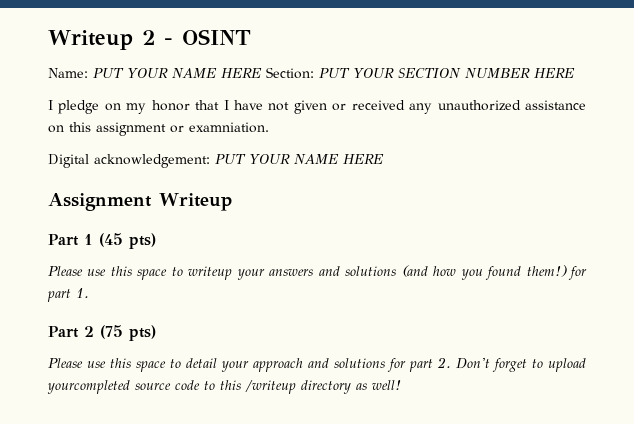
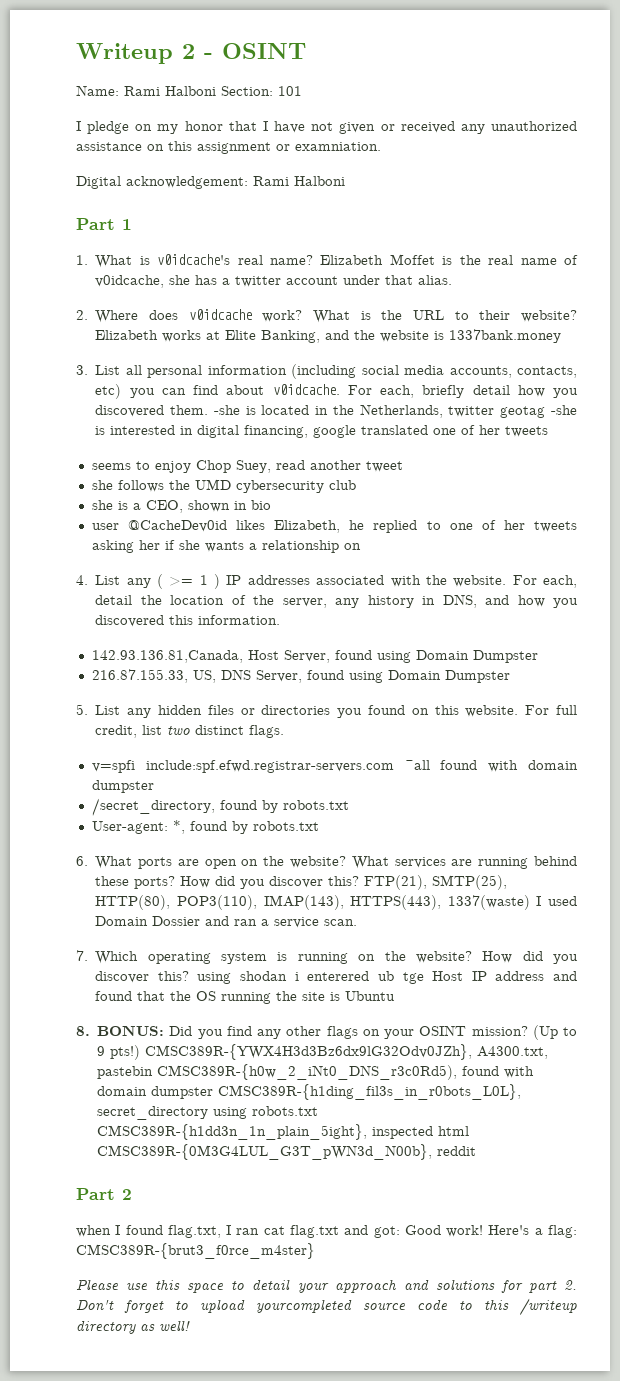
[93,67,575,79] PUT YOUR NAME HERE Section: PUT YOUR SECTION NUMBER HERE -> [124,86,302,96] Rami Halboni Section: 101
[215,154,384,165] [48,193,232,211] [48,233,156,249] [48,265,587,280] [47,288,89,302] [48,325,156,341] PUT YOUR NAME HERE // Assignment Writeup // Part 1 (45 pts) // Please use this space to writeup your answers and solutions (and how you found them!) for part 1. // Part 2 (75 pts) -> [253,176,345,186] [76,218,132,230] [76,254,578,268] [95,275,453,288] [76,309,578,323] [95,329,562,343] [76,364,577,379] [95,384,578,399] [95,404,577,418] [95,425,549,438] [91,460,403,473] [91,479,356,493] [91,500,271,513] [91,520,578,533] [91,540,361,553] [76,574,578,589] [95,594,579,608] [95,615,281,627] [91,650,538,663] [91,669,510,683] [76,704,577,718] [95,725,285,738] [91,760,578,773] [91,780,154,793] [91,798,349,816] [91,820,319,834] [76,856,577,869] [95,875,508,890] [95,895,577,910] [95,916,358,928] [76,950,578,964] [95,971,578,984] [95,991,396,1004] [76,1025,578,1040] [97,1044,549,1060] [97,1064,535,1080] [97,1084,522,1100] [97,1106,319,1120] [97,1124,470,1140] [97,1144,477,1160] [76,1188,132,1200] [76,1225,577,1238] [76,1243,315,1259] Rami Halboni // Part 1 // 1. What is v0idcache's real name? Elizabeth Moffet is the real name of v0idcache, she has a twitter account under that alias. // 2. Where does v0idcache work? What is the URL to their website? Elizabeth works at Elite Banking, and the website is 1337bank.money // 3. List all personal information (including social media accounts, contacts, etc) you can find about v0idcache. For each, briefly detail how you discovered them. -she is located in the Netherlands, twitter geotag -she is interested in digital financing, google translated one of her tweets // seems to enjoy Chop Suey, read another tweet // she follows the UMD cybersecurity club // she is a CEO, shown in bio // user @CacheDev0id likes Elizabeth, he replied to one of her tweets asking her if she wants a relationship on // 4. List any ( >= 1 ) IP addresses associated with the website. For each, detail the location of the server, any history in DNS, and how you discovered this information. // 142.93.136.81,Canada, Host Server, found using Domain Dumpster // 216.87.155.33, US, DNS Server, found using Domain Dumpster // 5. List any hidden files or directories you found on this website. For full credit, list two distinct flags. // v=spfi include:spf.efwd.registrar-servers.com ~all found with domain dumpster // /secret_directory, found by robots.txt // User-agent: *, found by robots.txt // 6. What ports are open on the website? What services are running behind these ports? How did you discover this? FTP(21), SMTP(25), HTTP(80), POP3(110), IMAP(143), HTTPS(443), 1337(waste) I used Domain Dossier and ran a service scan. // 7. Which operating system is running on the website? How did you discover this? using shodan i enterered ub tge Host IP address and found that the OS running the site is Ubuntu // 8. BONUS: Did you find any other flags on your OSINT mission? (Up to 9 pts!) CMSC389R-{YWX4H3d3Bz6dx9lG32Odv0JZh}, A4300.txt, pastebin CMSC389R-{h0w_2_iNt0_DNS_r3c0Rd5), found with domain dumpster CMSC389R-{h1ding_fil3s_in_r0bots_L0L}, secret_directory using robots.txt CMSC389R-{h1dd3n_1n_plain_5ight}, inspected html CMSC389R-{0M3G4LUL_G3T_pWN3d_N00b}, reddit // Part 2 // when I found flag.txt, I ran cat flag.txt and got: Good work! Here's a flag: CMSC389R-{brut3_f0rce_m4ster}

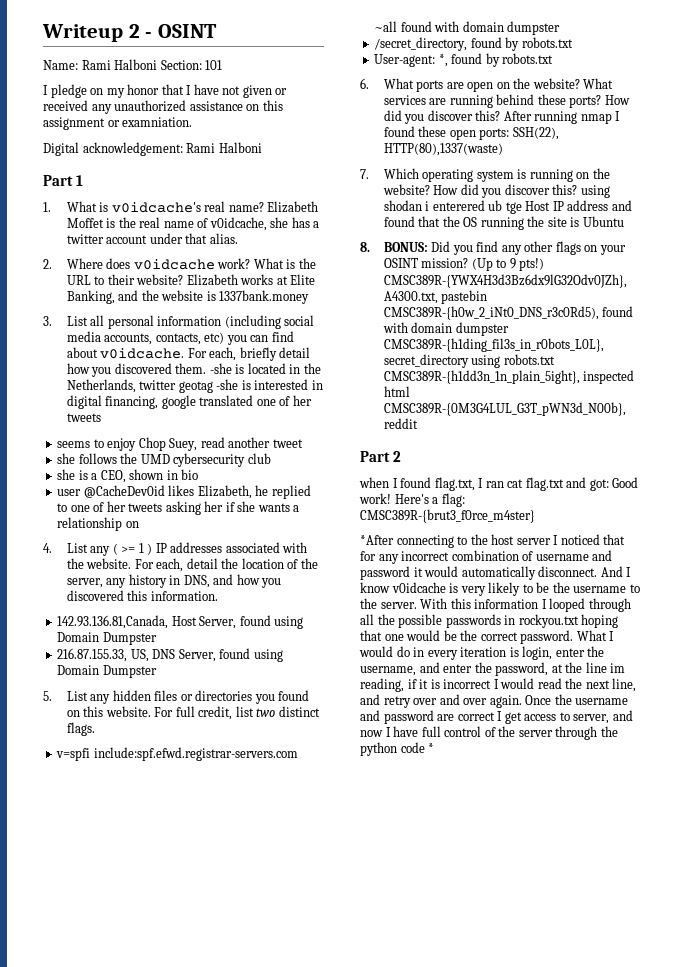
[364,875,508,890] [95,895,577,910] [95,916,358,928] FTP(21), SMTP(25), HTTP(80), POP3(110), IMAP(143), HTTPS(443), 1337(waste) I used Domain Dossier and ran a service scan. -> [503,111,621,124] [383,126,559,140] [383,143,503,156] After running nmap I found these open ports: SSH(22), HTTP(80),1337(waste)
[76,1279,577,1293] [76,1298,577,1316] [76,1320,190,1334] Please use this space to detail your approach and solutions for part 2. Don't forget to upload yourcompleted source code to this /writeup directory as well! -> [360,534,626,548] [360,550,613,564] [360,566,632,580] [360,582,640,596] [360,598,631,612] [360,614,619,628] [360,630,615,644] [359,646,605,660] [360,662,626,676] [360,678,637,692] [360,694,629,708] [360,710,633,724] [360,726,618,740] [360,742,435,756] *After connecting to the host server I noticed that for any incorrect combination of username and password it would automatically disconnect. And I know v0idcache is very likely to be the username to the server. With this information I looped through all the possible passwords in rockyou.txt hoping that one would be the correct password. What I would do in every iteration is login, enter the username, and enter the password, at the line im reading, if it is incorrect I would read the next line, and retry over and over again. Once the username and password are correct I get access to server, and now I have full control of the server through the python code *

